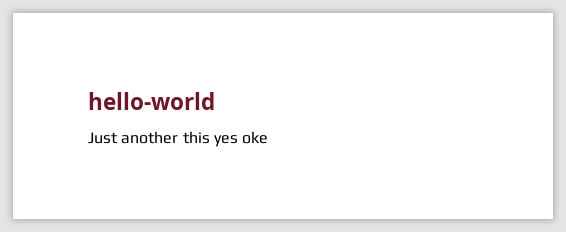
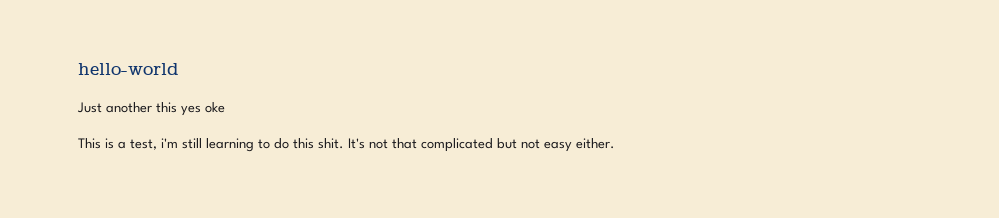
(269, 137) none -> [78,138,615,152] // This is a test, i'm still learning to do this shit. It's not that complicated but not easy either.

